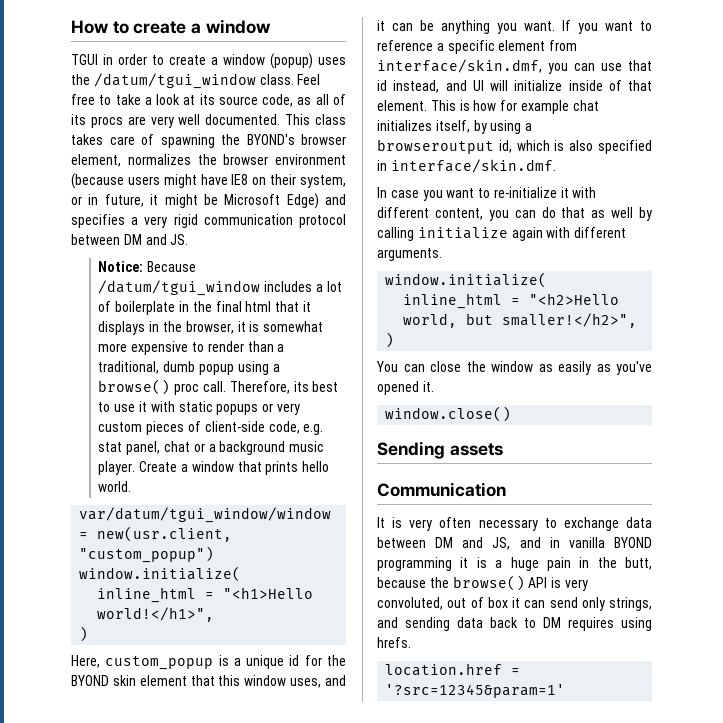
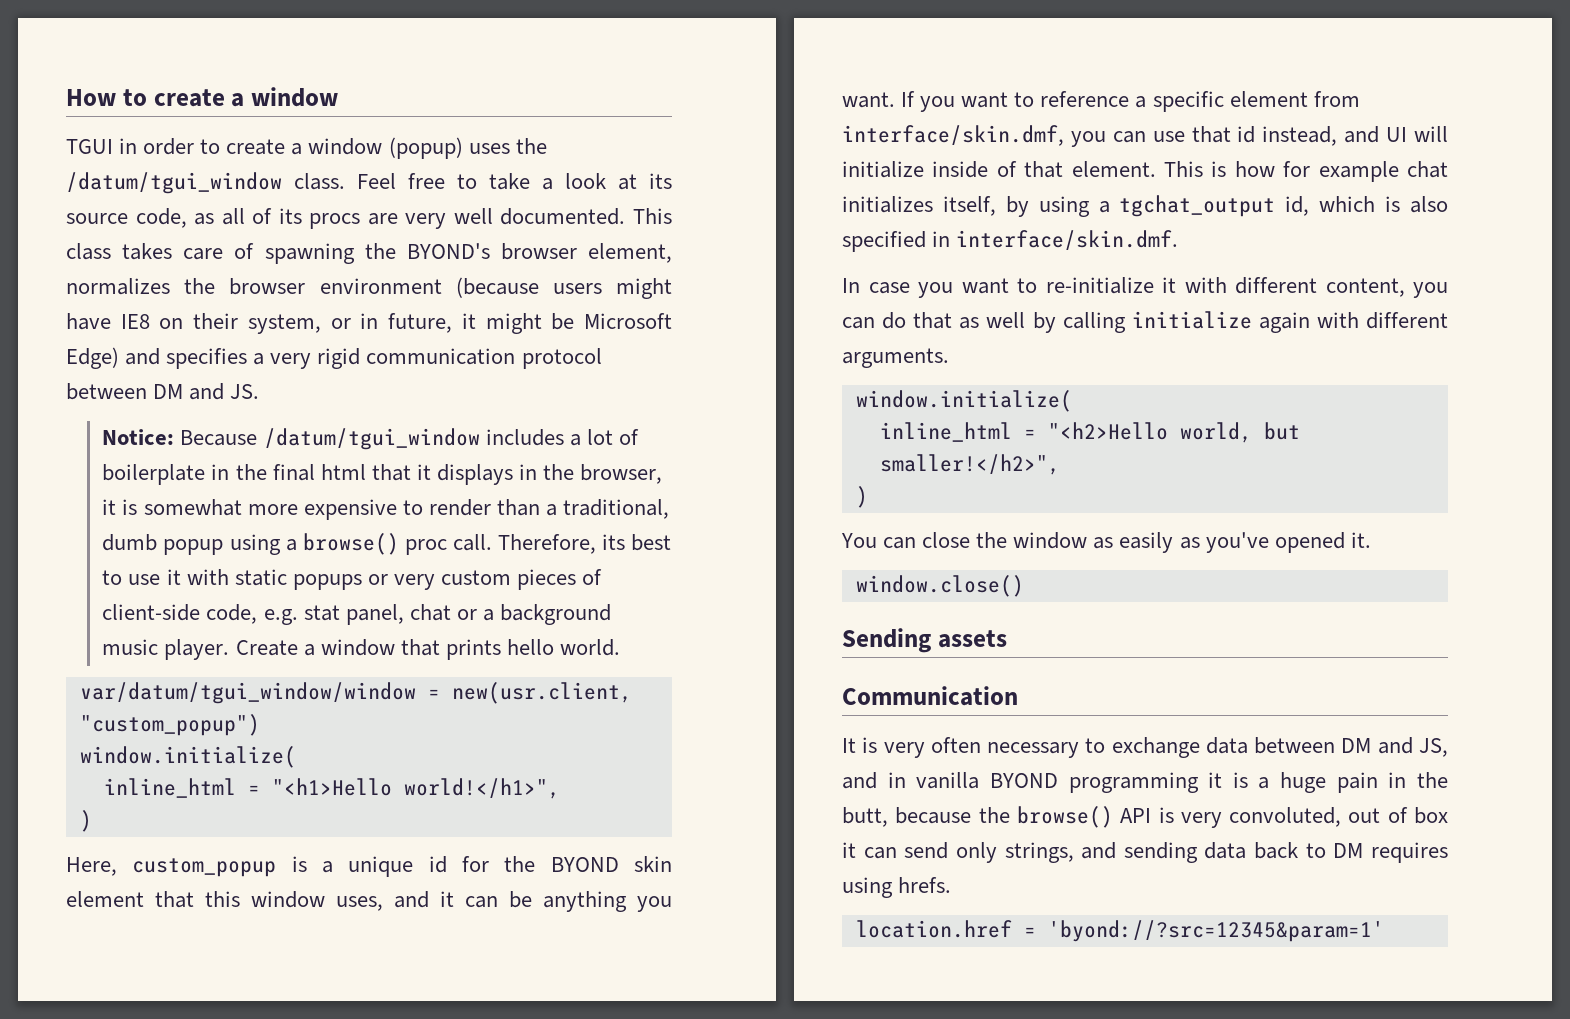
[377,139,494,154] browseroutput -> [1119,195,1276,217] tgchat_output
[385,684,566,698] '?src=12345&param=1' -> [1047,920,1384,942] 'byond://?src=12345&param=1'

